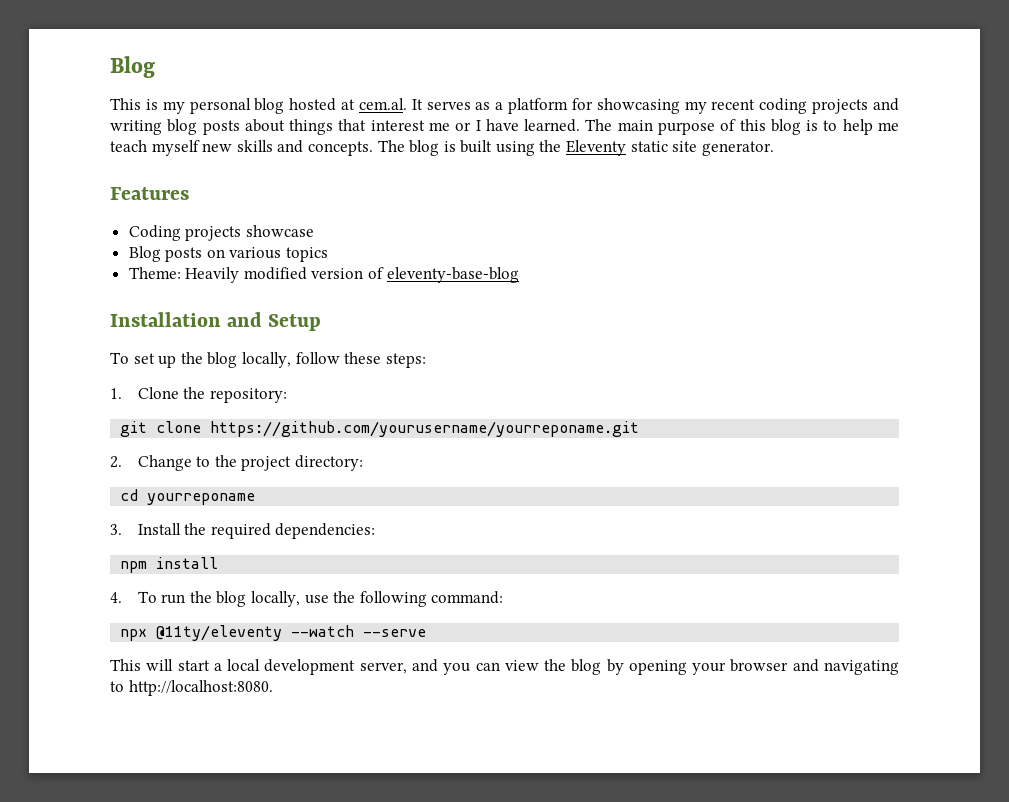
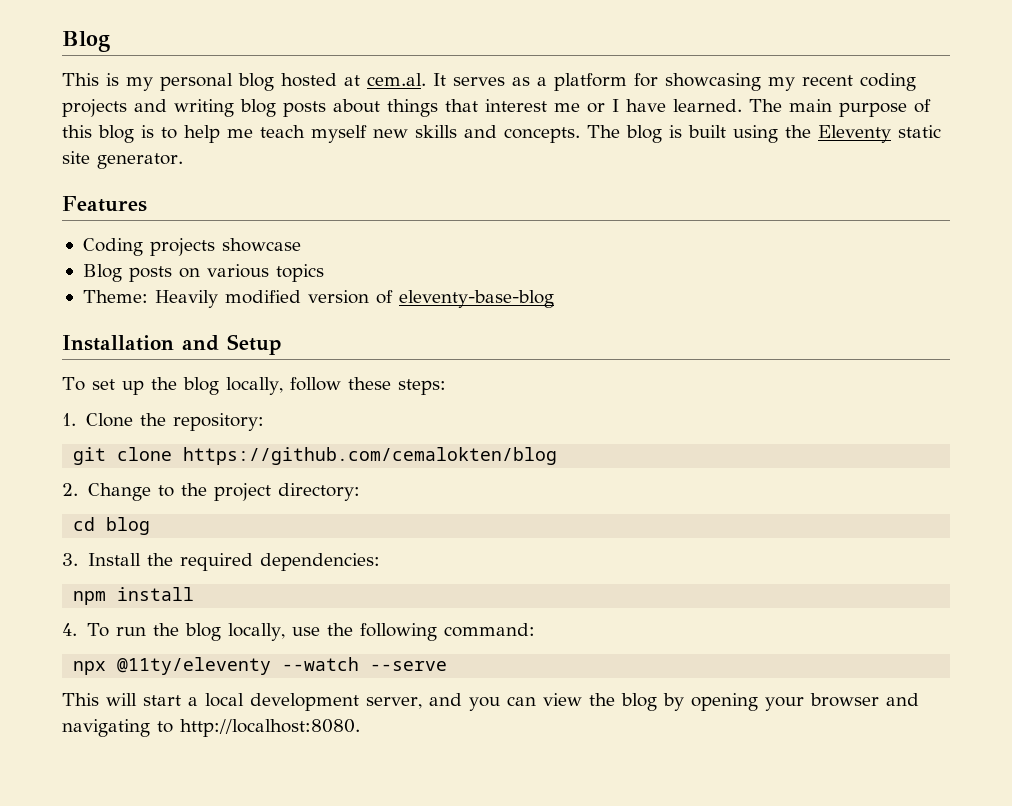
[210,421,640,437] https://github.com/yourusername/yourreponame.git -> [183,447,558,465] https://github.com/cemalokten/blog
[147,493,256,505] yourreponame -> [106,517,151,535] blog

